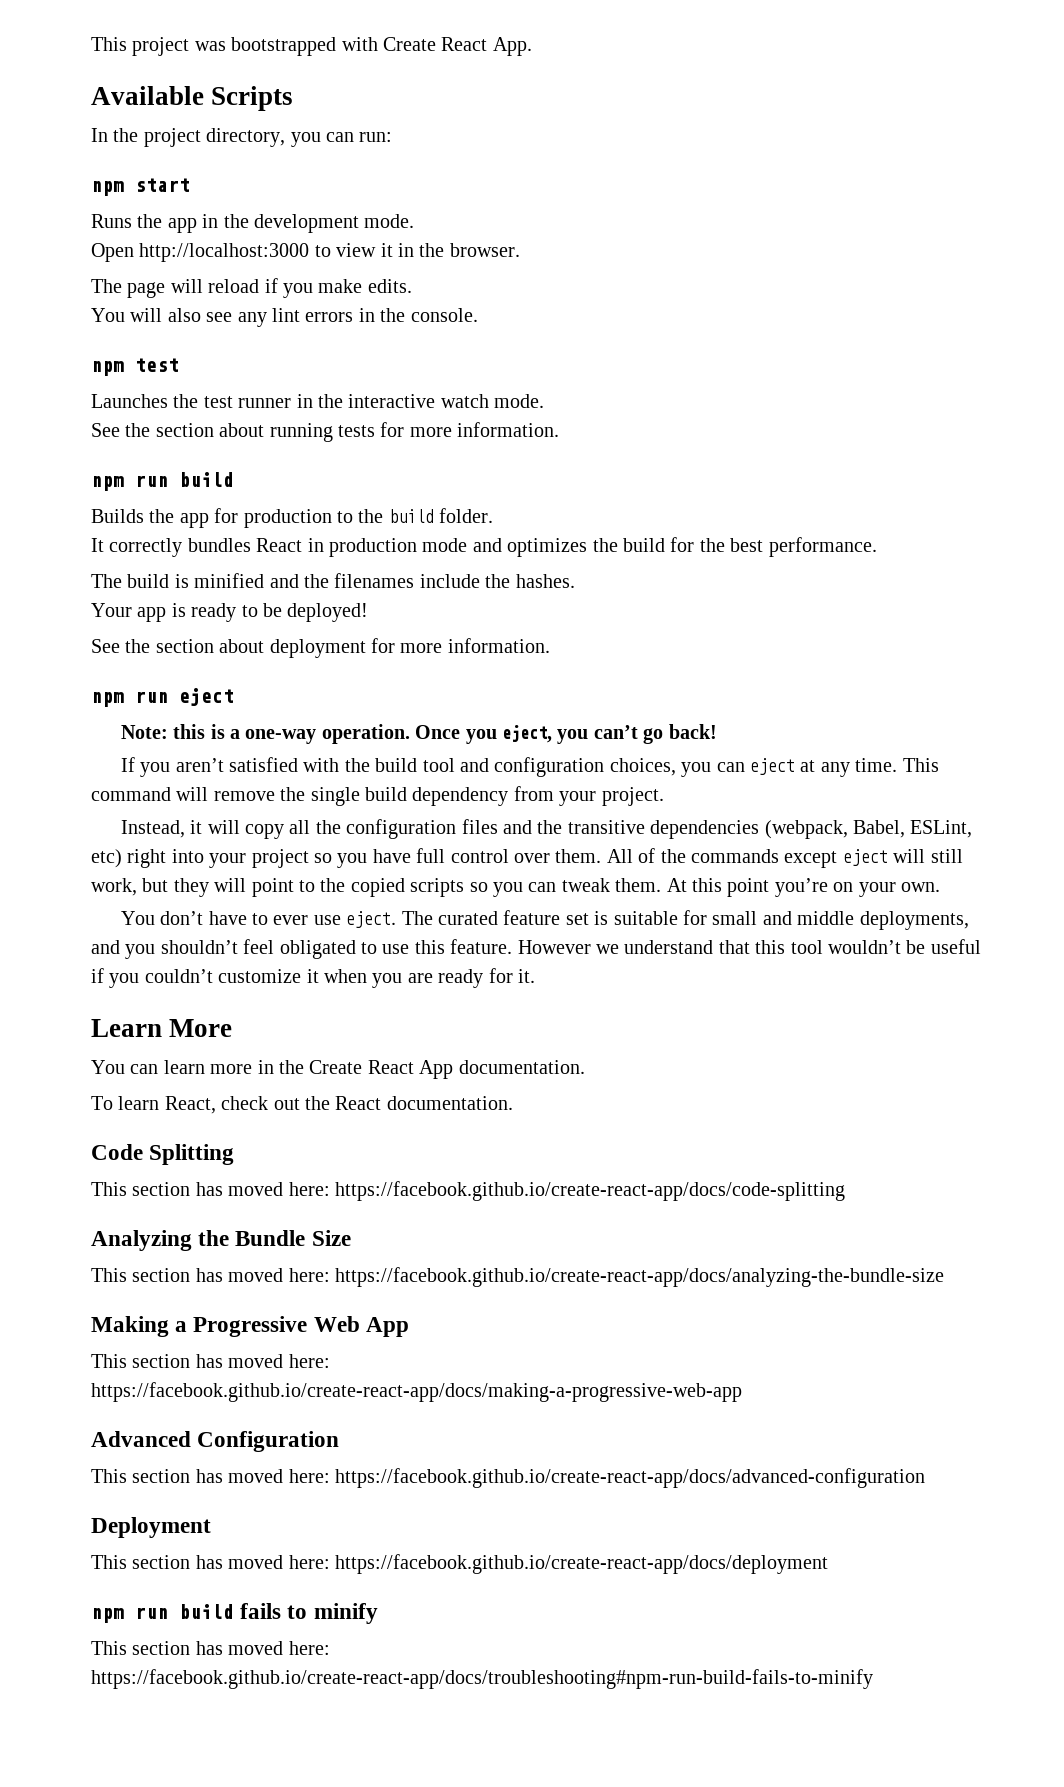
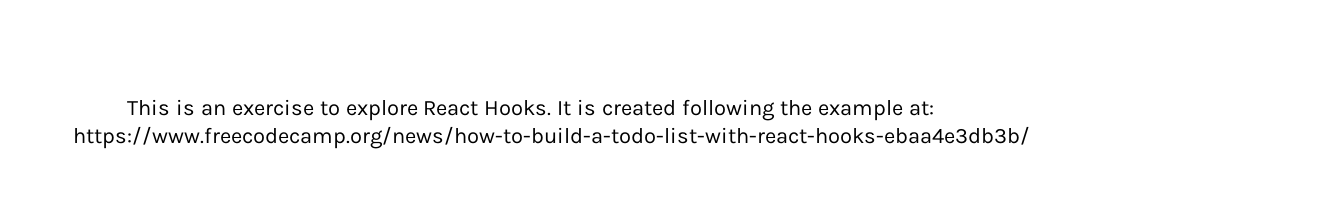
[91,37,532,56] [91,86,294,111] [91,128,393,147] [91,178,190,196] [91,214,415,233] [91,243,520,262] [91,278,412,298] [91,308,478,327] [91,358,179,376] [91,394,545,408] [91,422,560,442] [91,472,234,491] [91,508,494,528] [91,537,877,557] [91,573,575,588] [91,603,369,622] [91,638,550,658] [91,688,234,707] [120,724,717,744] [120,757,939,777] [91,786,664,806] [120,819,973,839] [91,848,963,868] [91,878,940,897] [120,910,969,930] [91,939,981,959] [91,968,535,988] [91,1019,233,1037] [91,1060,585,1079] [91,1096,513,1114] [91,1144,235,1165] [91,1181,845,1201] [91,1230,351,1251] [91,1267,944,1287] [91,1316,409,1337] [91,1354,330,1368] [91,1382,742,1402] [91,1431,340,1452] [91,1468,925,1488] [91,1517,211,1538] [91,1554,828,1574] [91,1603,378,1624] [91,1641,330,1655] [91,1669,873,1689] This project was bootstrapped with Create React App. // Available Scripts // In the project directory, you can run: // npm start // Runs the app in the development mode. // Open http://localhost:3000 to view it in the browser. // The page will reload if you make edits. // You will also see any lint errors in the console. // npm test // Launches the test runner in the interactive watch mode. // See the section about running tests for more information. // npm run build // Builds the app for production to the build folder. // It correctly bundles React in production mode and optimizes the build for the best performance. // The build is minified and the filenames include the hashes. // Your app is ready to be deployed! // See the section about deployment for more information. // npm run eject // Note: this is a one-way operation. Once you eject, you can’t go back! // If you aren’t satisfied with the build tool and configuration choices, you can eject at any time. This command will remove the single build dependency from your project. // Instead, it will copy all the configuration files and the transitive dependencies (webpack, Babel, ESLint, etc) right into your project so you have full control over them. All of the commands except eject will still work, but they will point to the copied scripts so you can tweak them. At this point you’re on your own. // You don’t have to ever use eject. The curated feature set is suitable for small and middle deployments, and you shouldn’t feel obligated to use this feature. However we understand that this tool wouldn’t be useful if you couldn’t customize it when you are ready for it. // Learn More // You can learn more in the Create React App documentation. // To learn React, check out the React documentation. // Code Splitting // This section has moved here: https://facebook.github.io/create-react-app/docs/code-splitting // Analyzing the Bundle Size // This section has moved here: https://facebook.github.io/create-react-app/docs/analyzing-the-bundle-size // Making a Progressive Web App // This section has moved here: https://facebook.github.io/create-react-app/docs/making-a-progressive-web-app // Advanced Configuration // This section has moved here: https://facebook.github.io/create-react-app/docs/advanced-configuration // Deployment // This section has moved here: https://facebook.github.io/create-react-app/docs/deployment // npm run build fails to minify // This section has moved here: https://facebook.github.io/create-react-app/docs/troubleshooting#npm-run-build-fails-to-minify -> [126,99,934,121] [73,126,1030,149] This is an exercise to explore React Hooks. It is created following the example at: https://www.freecodecamp.org/news/how-to-build-a-todo-list-with-react-hooks-ebaa4e3db3b/

